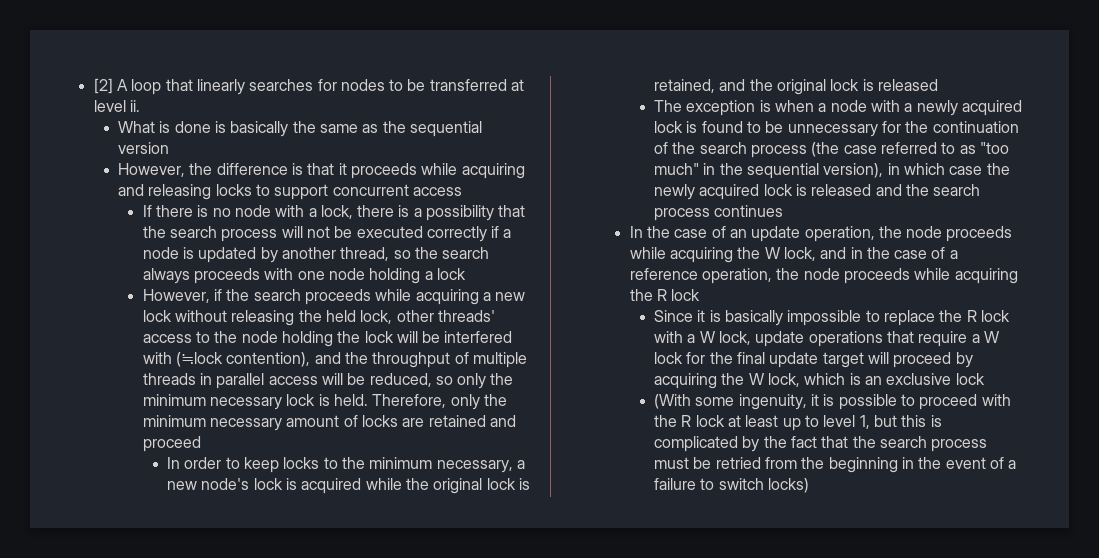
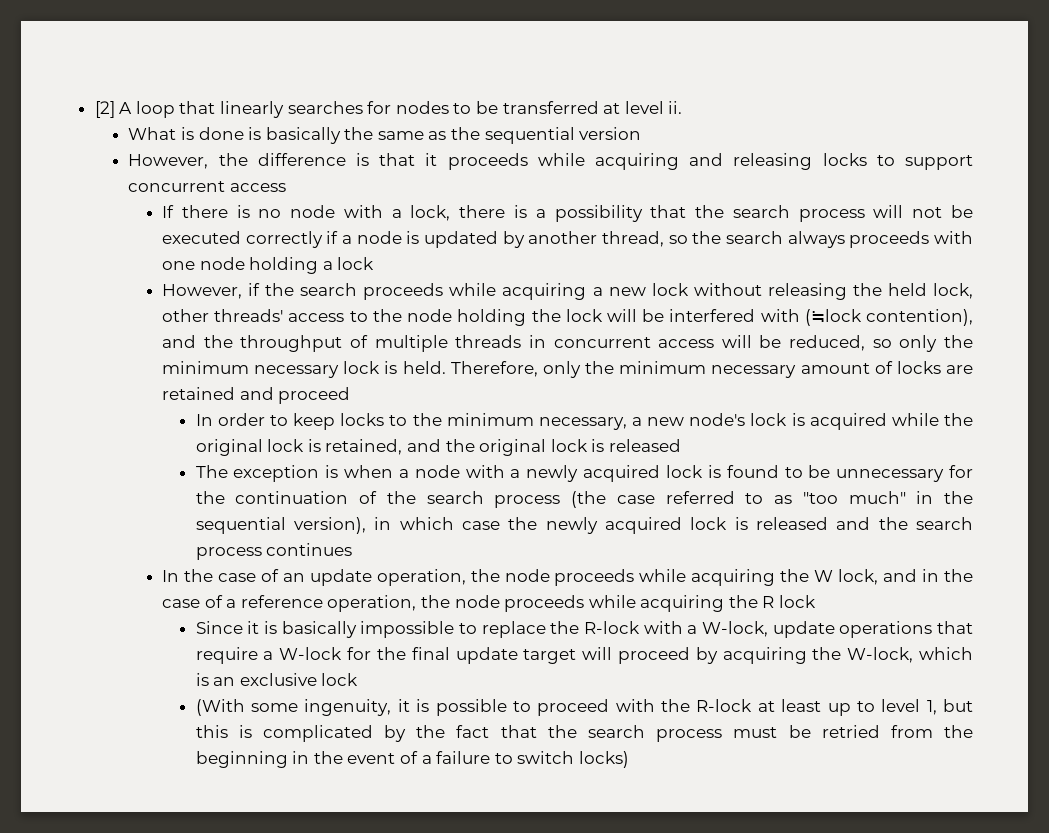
[216,373,265,389] parallel -> [553,337,651,348] concurrent
[966,310,1010,322] [654,331,752,345] R lock with a W lock, -> [583,621,768,637] R-lock with a W-lock,
[983,331,1000,343] [654,352,684,364] W lock -> [279,647,343,660] W-lock
[748,373,801,387] W lock, -> [847,647,914,663] W-lock,
[681,415,725,427] R lock -> [696,699,753,712] R-lock

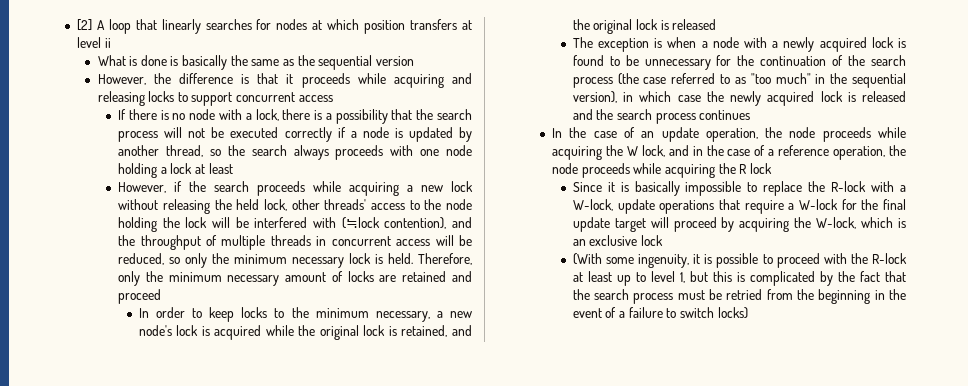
[453,101,599,114] to be transferred -> [312,19,458,34] at which position transfers
[668,101,683,114] ii. -> [104,38,111,48] ii
(375, 263) none -> [195,163,233,174] at least

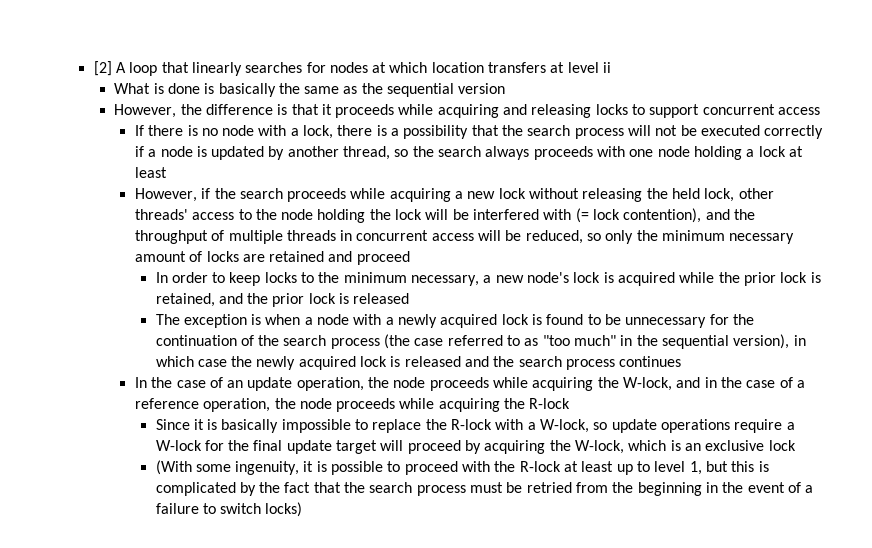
[364,20,406,34] position -> [431,62,484,73] location
[341,217,380,229] (≒lock -> [575,208,621,223] (= lock
[349,253,473,265] [118,271,280,286] lock is held. Therefore, only the minimum necessary -> (795, 238) none
[319,325,359,340] original -> [743,272,776,286] prior
[593,19,633,34] original -> [272,293,305,307] prior
[626,145,665,157] W lock, -> [623,377,673,391] W-lock,
[739,163,773,174] R lock -> [529,398,571,409] R-lock
(613, 205) none -> [593,422,608,430] so
[718,199,740,210] that -> (730, 426) none

